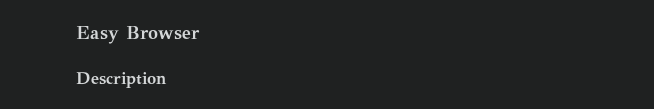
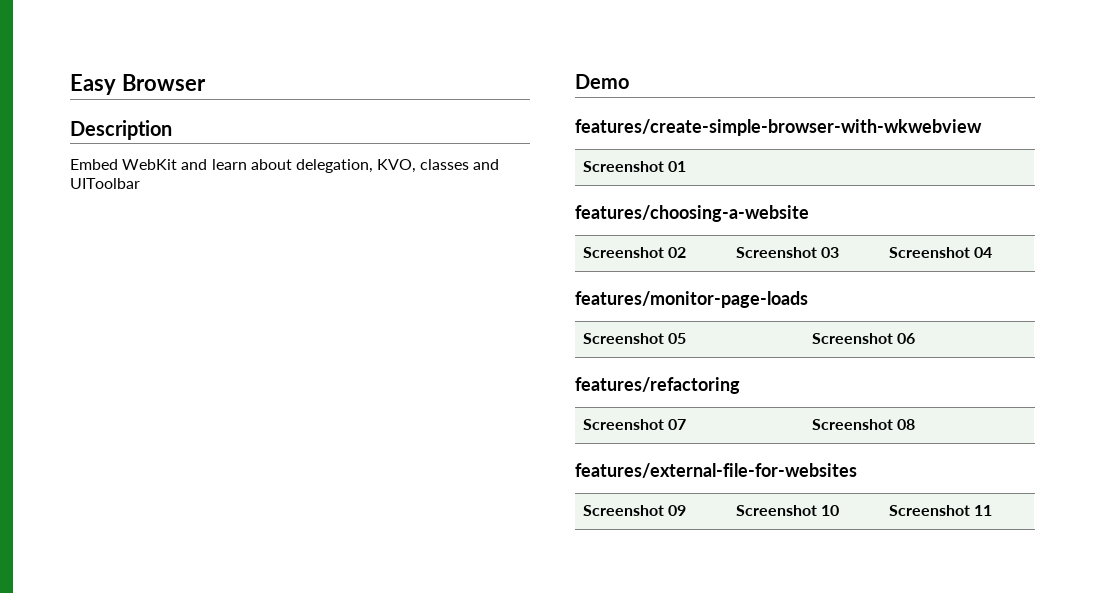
(167, 80) none -> [70,159,500,173] [70,178,140,189] [575,74,629,89] [575,119,982,136] [582,161,687,172] [575,205,809,222] [582,247,687,258] [735,247,840,258] [888,247,993,258] [575,291,808,308] [582,333,687,344] [811,333,916,344] [575,377,740,394] [582,419,687,430] [811,419,916,430] [575,463,857,478] [582,505,687,516] [735,505,840,516] [888,505,993,516] // Embed WebKit and learn about delegation, KVO, classes and UIToolbar // Demo // features/create-simple-browser-with-wkwebview // Screenshot 01 // features/choosing-a-website // Screenshot 02 | Screenshot 03 | Screenshot 04 // features/monitor-page-loads // Screenshot 05 | Screenshot 06 // features/refactoring // Screenshot 07 | Screenshot 08 // features/external-file-for-websites // Screenshot 09 | Screenshot 10 | Screenshot 11

